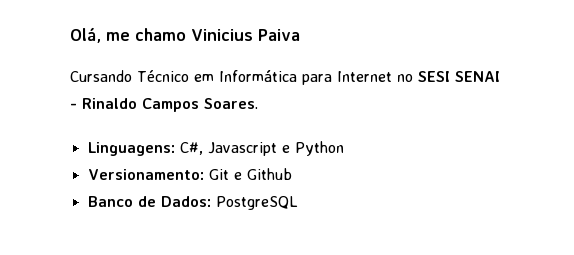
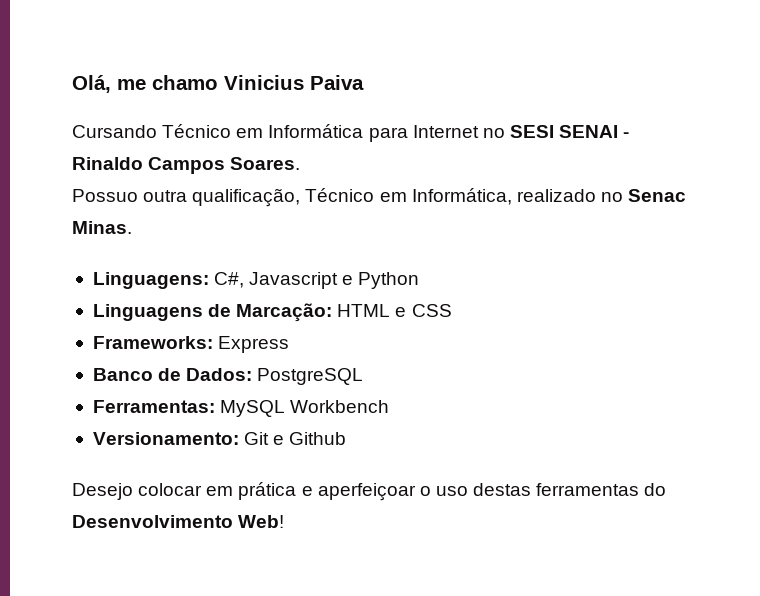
(258, 103) none -> [72,188,687,207] [72,221,132,234] // Possuo outra qualificação, Técnico em Informática, realizado no Senac Minas.
[87,168,292,180] [87,196,298,210] Versionamento: Git e Github // Banco de Dados: PostgreSQL -> [92,303,452,322] [92,336,290,353] [92,368,364,385] [92,400,390,417] [92,432,347,445] [72,482,667,501] [72,515,285,528] Linguagens de Marcação: HTML e CSS // Frameworks: Express // Banco de Dados: PostgreSQL // Ferramentas: MySQL Workbench // Versionamento: Git e Github // Desejo colocar em prática e aperfeiçoar o uso destas ferramentas do Desenvolvimento Web!

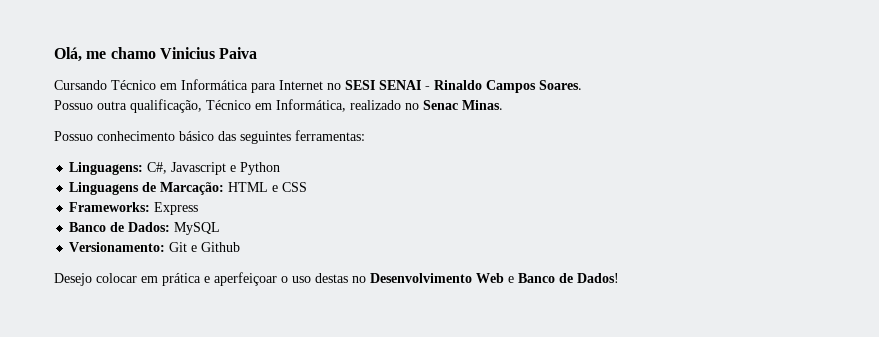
(132, 227) none -> [54,130,365,144] // Possuo conhecimento básico das seguintes ferramentas:
[257,368,364,385] [92,400,215,413] PostgreSQL // Ferramentas: -> (171, 227) none
[290,400,390,413] Workbench -> (221, 228) none
[536,483,667,496] [72,515,285,528] ferramentas do Desenvolvimento Web! -> [352,273,619,283] no Desenvolvimento Web e Banco de Dados!

